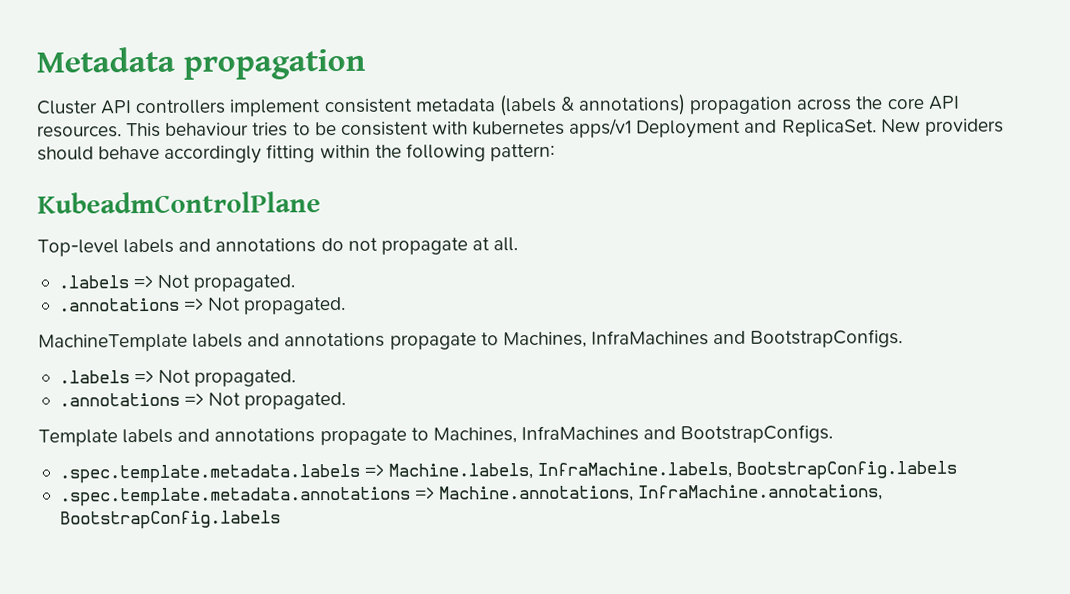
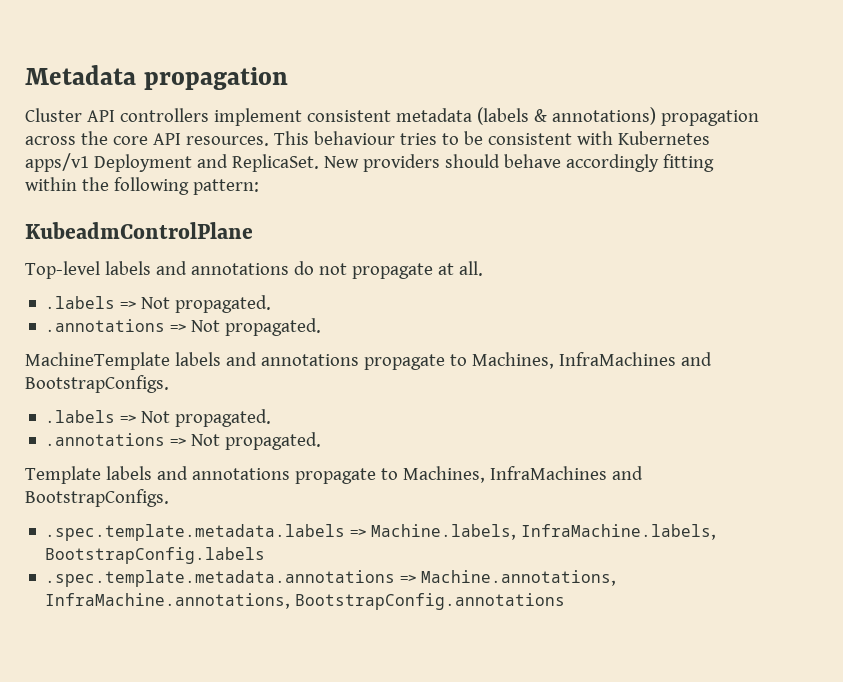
[472,120,566,136] kubernetes -> [617,131,710,145] Kubernetes
[59,510,281,530] BootstrapConfig.labels -> [295,593,566,610] BootstrapConfig.annotations

